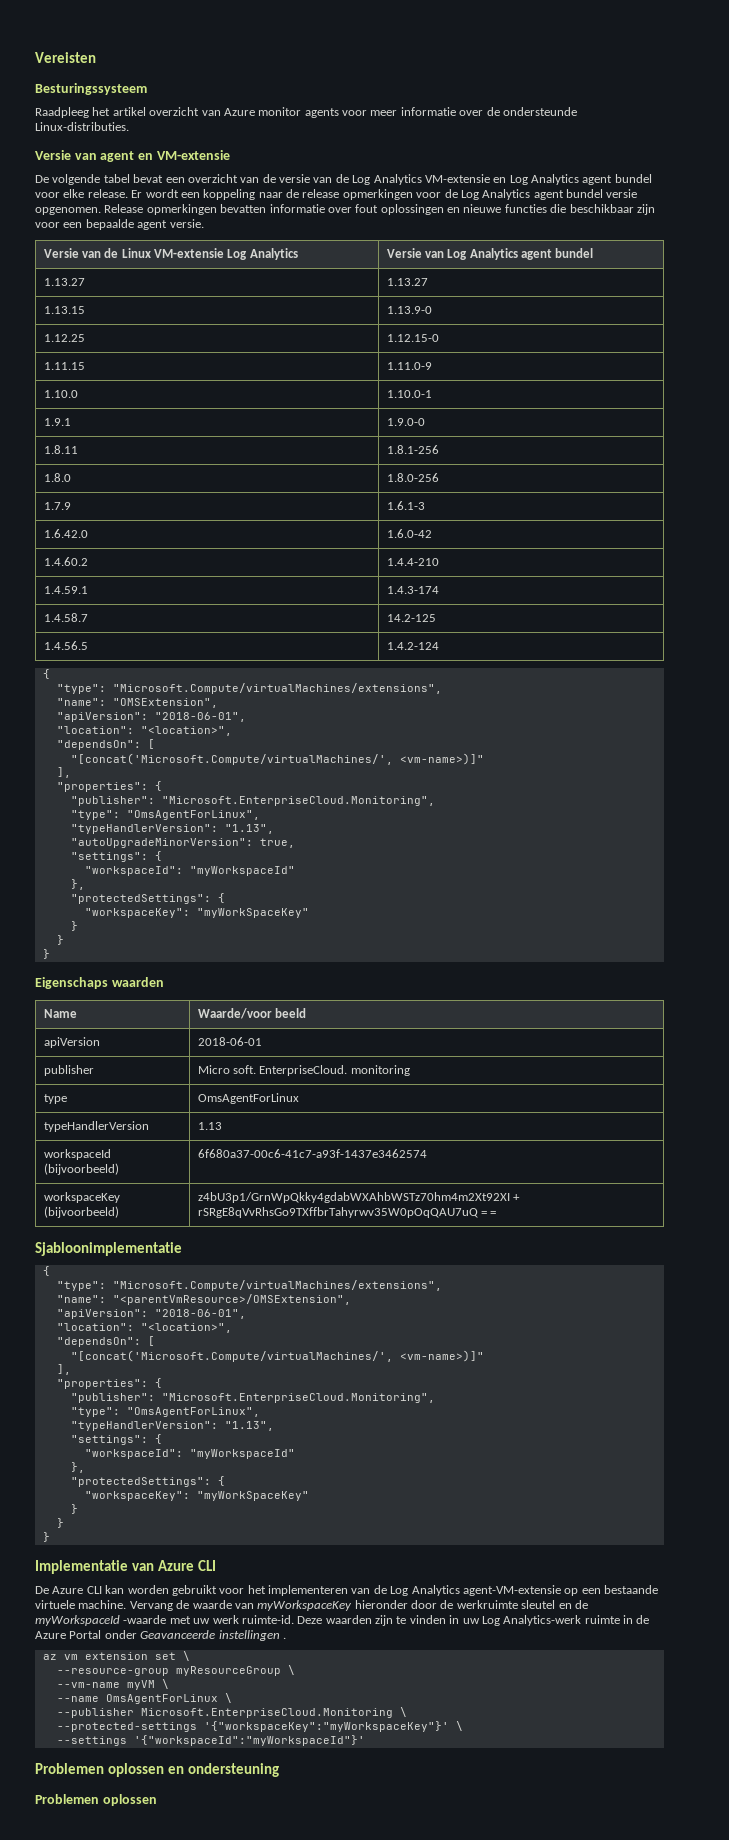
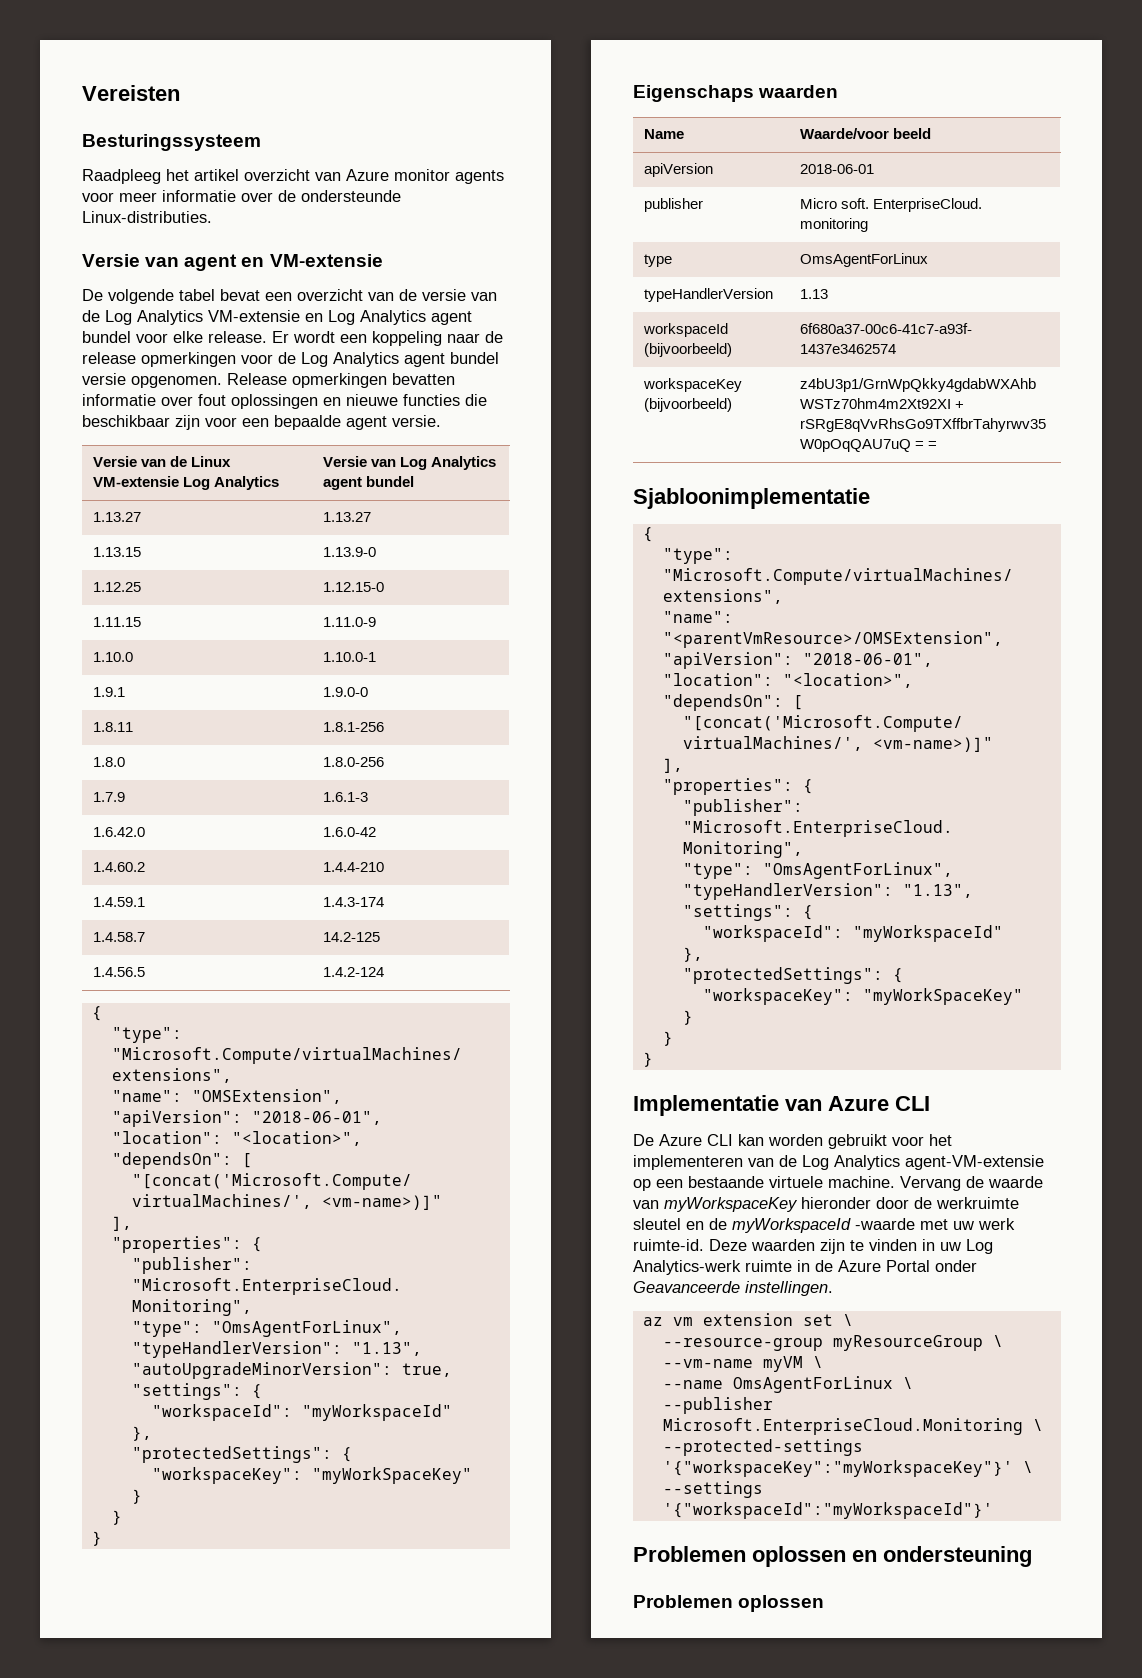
[218,1630,286,1641] instellingen . -> [745,1281,833,1296] instellingen.

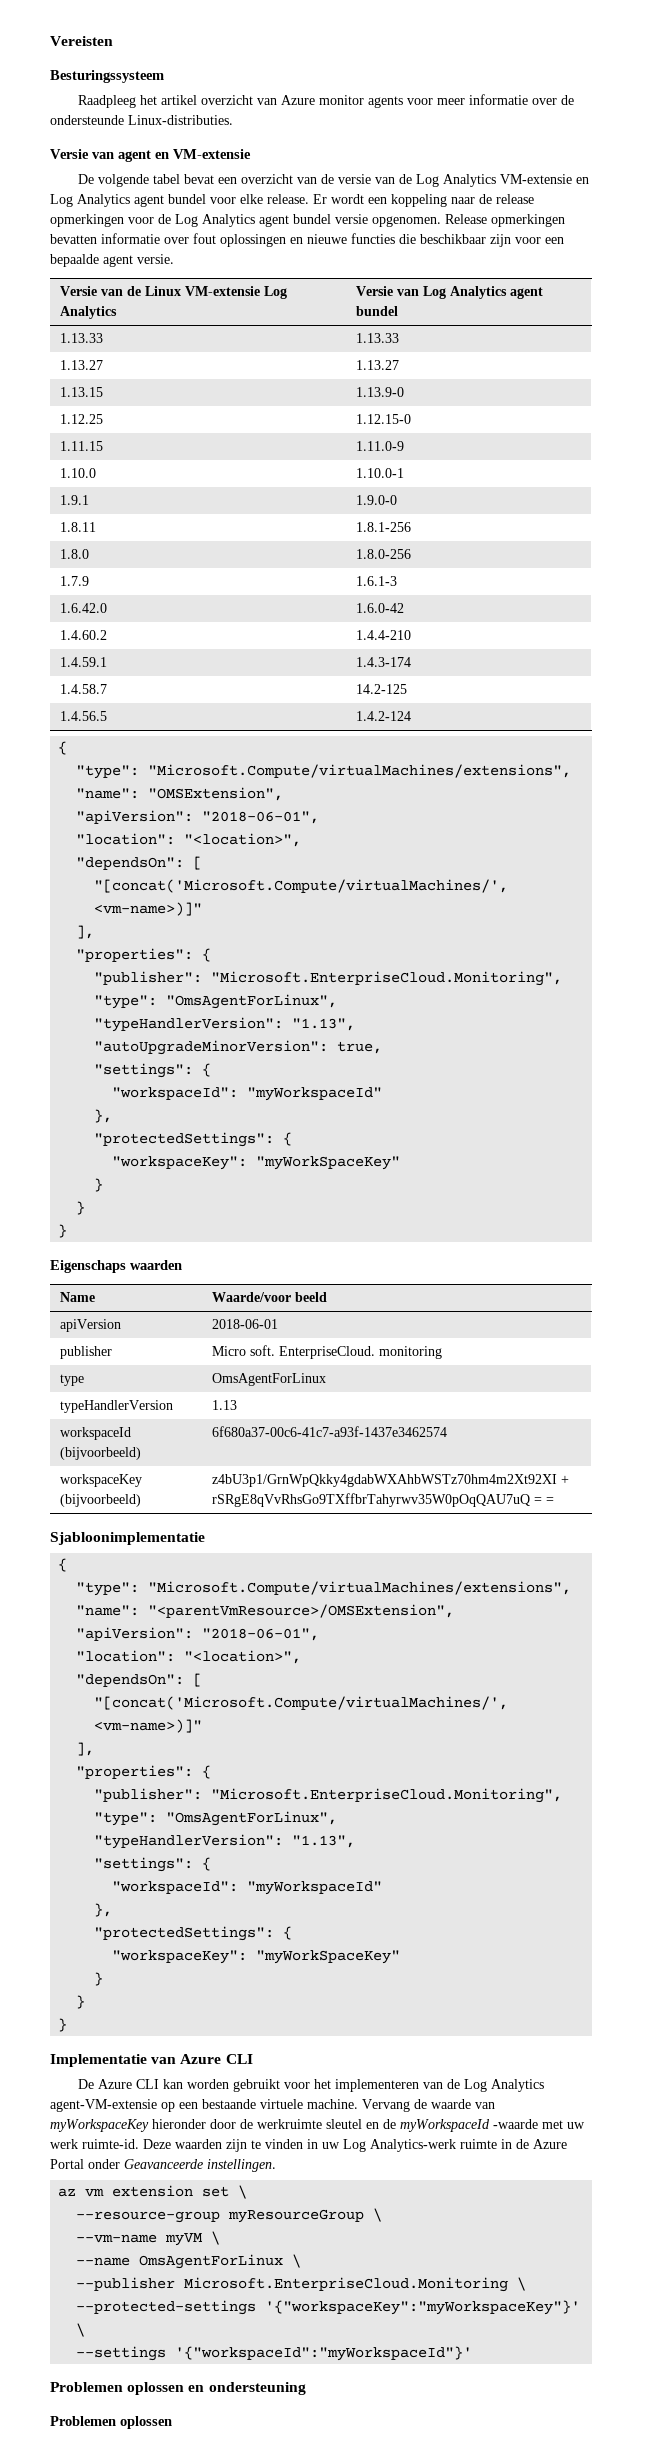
(415, 481) none -> [59,333,103,343] [355,333,399,343] // 1.13.33 | 1.13.33

